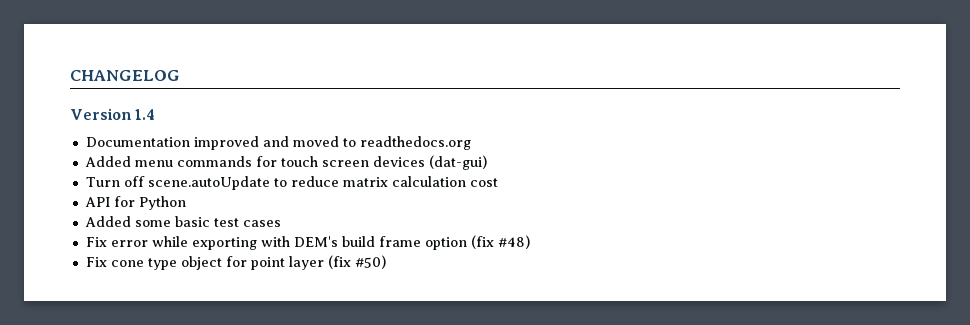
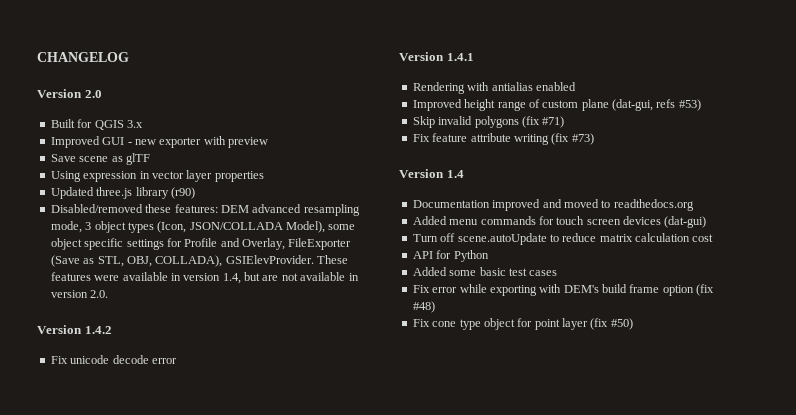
(180, 75) none -> [37,89,102,98] [50,119,143,130] [50,136,268,148] [50,153,150,165] [50,170,264,182] [50,187,195,199] [50,204,360,216] [50,221,356,233] [50,238,352,250] [50,255,348,267] [50,272,359,284] [50,290,109,298] [37,325,112,334] [50,355,177,364] [399,52,474,61] [412,82,576,94] [412,99,701,111] [412,116,565,128] [412,133,594,145] // Version 2.0 // Built for QGIS 3.x // Improved GUI - new exporter with preview // Save scene as glTF // Using expression in vector layer properties // Updated three.js library (r90) // Disabled/removed these features: DEM advanced resampling mode, 3 object types (Icon, JSON/COLLADA Model), some object specific settings for Profile and Overlay, FileExporter (Save as STL, OBJ, COLLADA), GSIElevProvider. These features were available in version 1.4, but are not available in version 2.0. // Version 1.4.2 // Fix unicode decode error // Version 1.4.1 // Rendering with antialias enabled // Improved height range of custom plane (dat-gui, refs #53) // Skip invalid polygons (fix #71) // Fix feature attribute writing (fix #73)

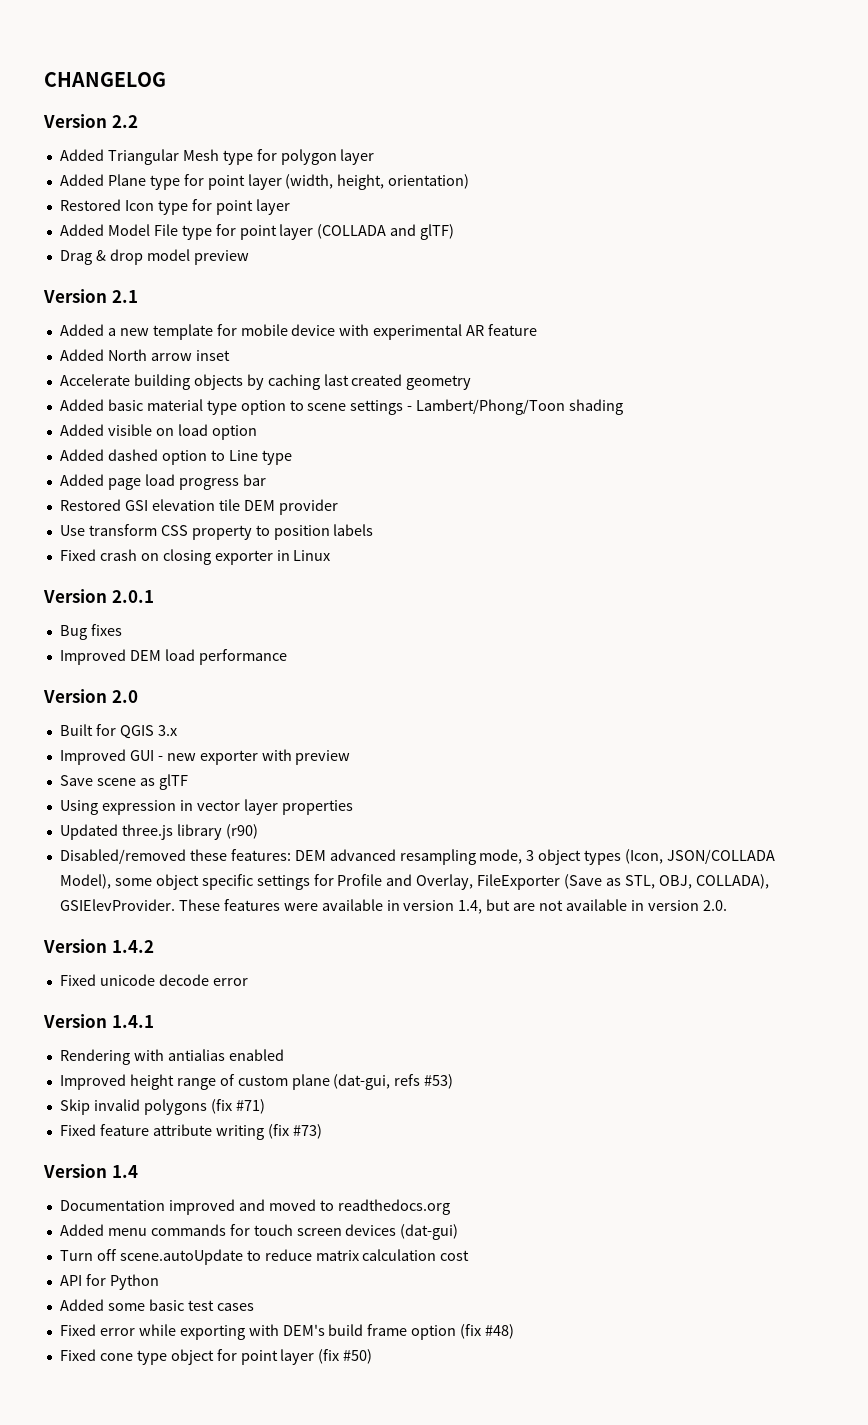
(129, 57) none -> [43,114,138,128] [59,149,375,165] [59,174,470,190] [59,199,290,215] [59,224,455,240] [59,249,249,265] [43,289,138,303] [59,324,538,340] [59,349,230,361] [59,374,472,390] [59,399,624,415] [59,424,257,440] [59,449,292,465] [59,474,266,490] [59,499,338,515] [59,524,374,540] [59,549,331,565] [43,589,154,603] [59,624,122,640] [59,649,287,665] // Version 2.2 // Added Triangular Mesh type for polygon layer // Added Plane type for point layer (width, height, orientation) // Restored Icon type for point layer // Added Model File type for point layer (COLLADA and glTF) // Drag & drop model preview // Version 2.1 // Added a new template for mobile device with experimental AR feature // Added North arrow inset // Accelerate building objects by caching last created geometry // Added basic material type option to scene settings - Lambert/Phong/Toon shading // Added visible on load option // Added dashed option to Line type // Added page load progress bar // Restored GSI elevation tile DEM provider // Use transform CSS property to position labels // Fixed crash on closing exporter in Linux // Version 2.0.1 // Bug fixes // Improved DEM load performance
[50,356,68,364] Fix -> [59,974,96,986] Fixed
[412,134,430,142] Fix -> [59,1124,96,1136] Fixed
[412,285,430,293] Fix -> [59,1324,96,1336] Fixed
[412,319,430,327] Fix -> [59,1349,96,1361] Fixed

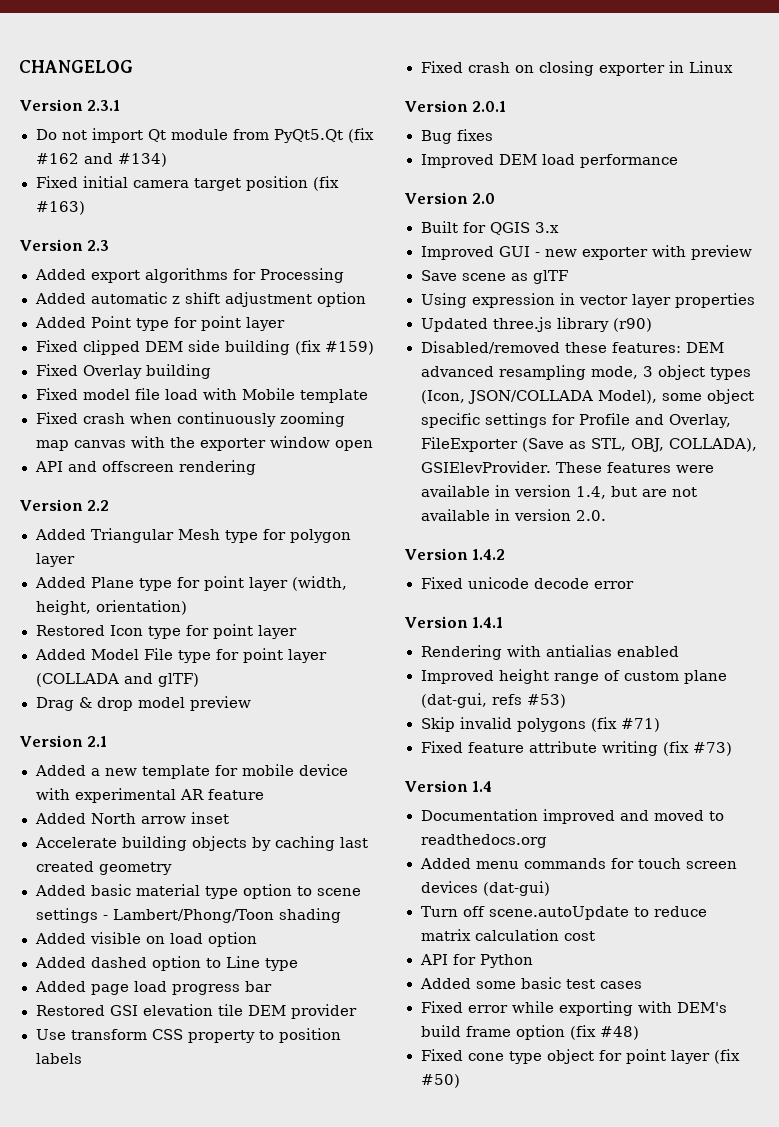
(166, 79) none -> [19,99,121,111] [35,128,374,143] [35,153,167,167] [35,176,339,191] [35,201,85,215] [19,239,110,251] [34,268,344,283] [34,292,366,307] [34,316,285,331] [35,340,374,355] [35,364,211,379] [35,388,368,403] [35,412,345,427] [35,436,373,451] [34,460,256,475] // Version 2.3.1 // Do not import Qt module from PyQt5.Qt (fix #162 and #134) // Fixed initial camera target position (fix #163) // Version 2.3 // Added export algorithms for Processing // Added automatic z shift adjustment option // Added Point type for point layer // Fixed clipped DEM side building (fix #159) // Fixed Overlay building // Fixed model file load with Mobile template // Fixed crash when continuously zooming map canvas with the exporter window open // API and offscreen rendering

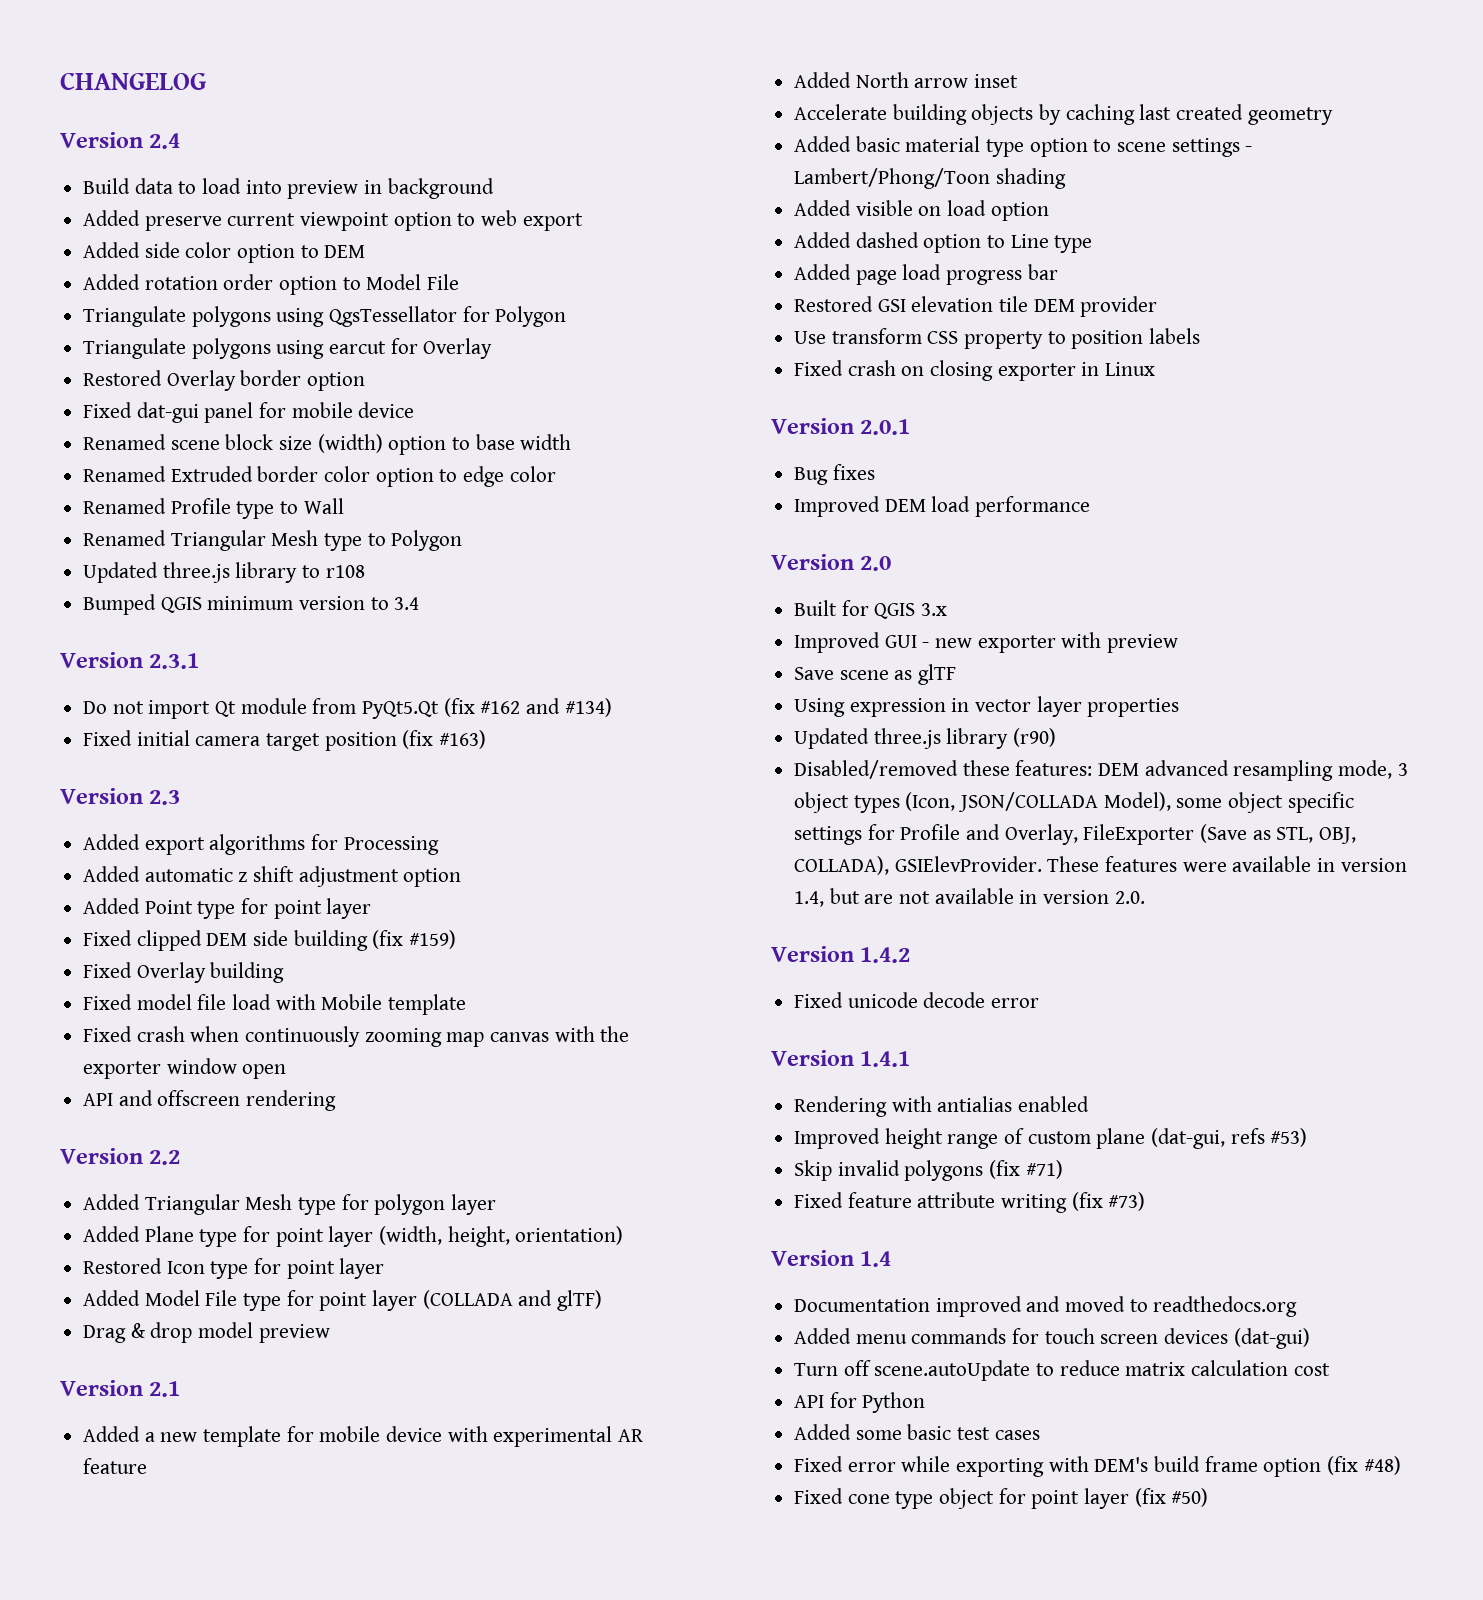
(133, 66) none -> [60,132,181,149] [83,178,494,199] [83,210,583,231] [83,242,366,263] [83,274,460,295] [83,306,567,327] [83,338,493,359] [83,370,366,391] [83,402,415,423] [83,434,572,455] [83,466,556,487] [83,498,344,519] [83,530,463,551] [83,562,365,583] [83,594,420,615] // Version 2.4 // Build data to load into preview in background // Added preserve current viewpoint option to web export // Added side color option to DEM // Added rotation order option to Model File // Triangulate polygons using QgsTessellator for Polygon // Triangulate polygons using earcut for Overlay // Restored Overlay border option // Fixed dat-gui panel for mobile device // Renamed scene block size (width) option to base width // Renamed Extruded border color option to edge color // Renamed Profile type to Wall // Renamed Triangular Mesh type to Polygon // Updated three.js library to r108 // Bumped QGIS minimum version to 3.4

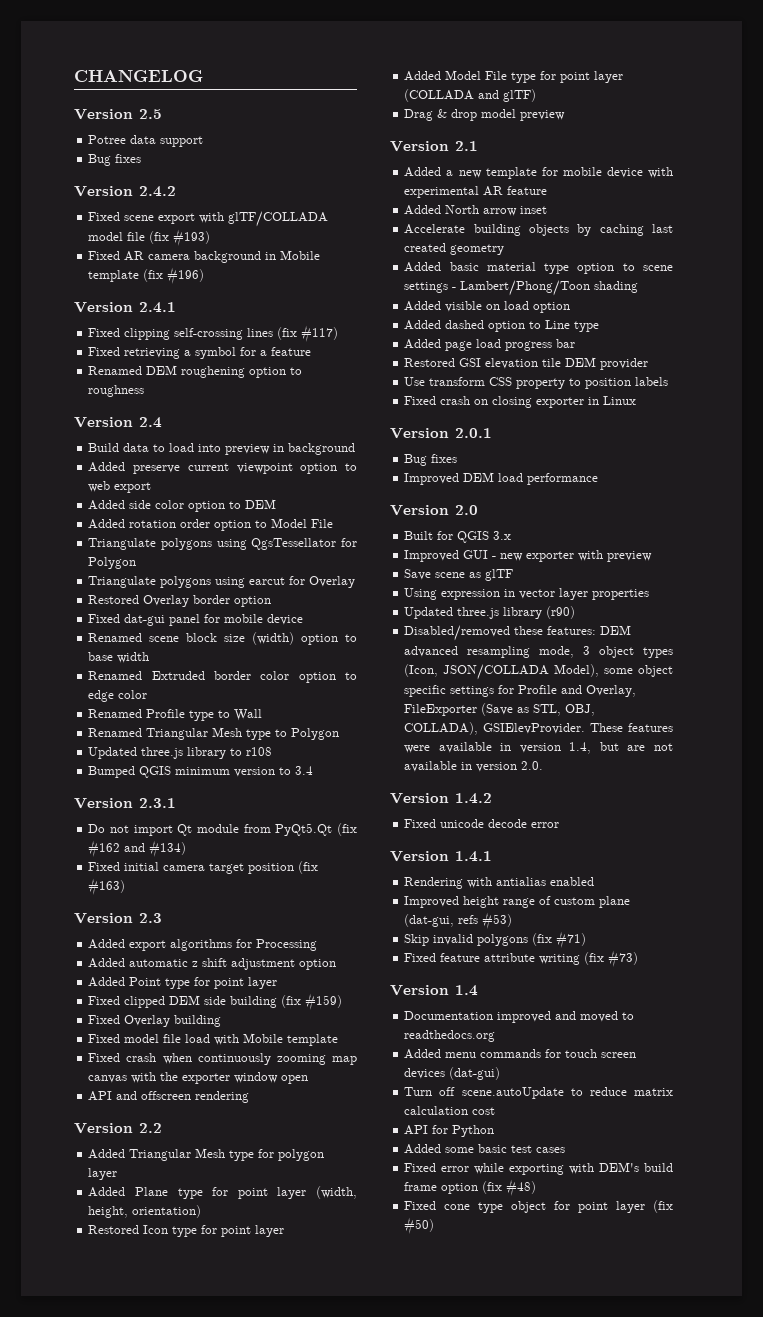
(206, 81) none -> [74,109,162,120] [88,135,204,147] [88,154,142,166] [74,186,176,197] [88,211,329,227] [88,229,211,246] [88,250,321,263] [88,267,205,284] [74,302,176,313] [88,325,339,342] [88,347,312,359] [88,365,303,378] [88,385,145,397] // Version 2.5 // Potree data support // Bug fixes // Version 2.4.2 // Fixed scene export with glTF/COLLADA model file (fix #193) // Fixed AR camera background in Mobile template (fix #196) // Version 2.4.1 // Fixed clipping self-crossing lines (fix #117) // Fixed retrieving a symbol for a feature // Renamed DEM roughening option to roughness

